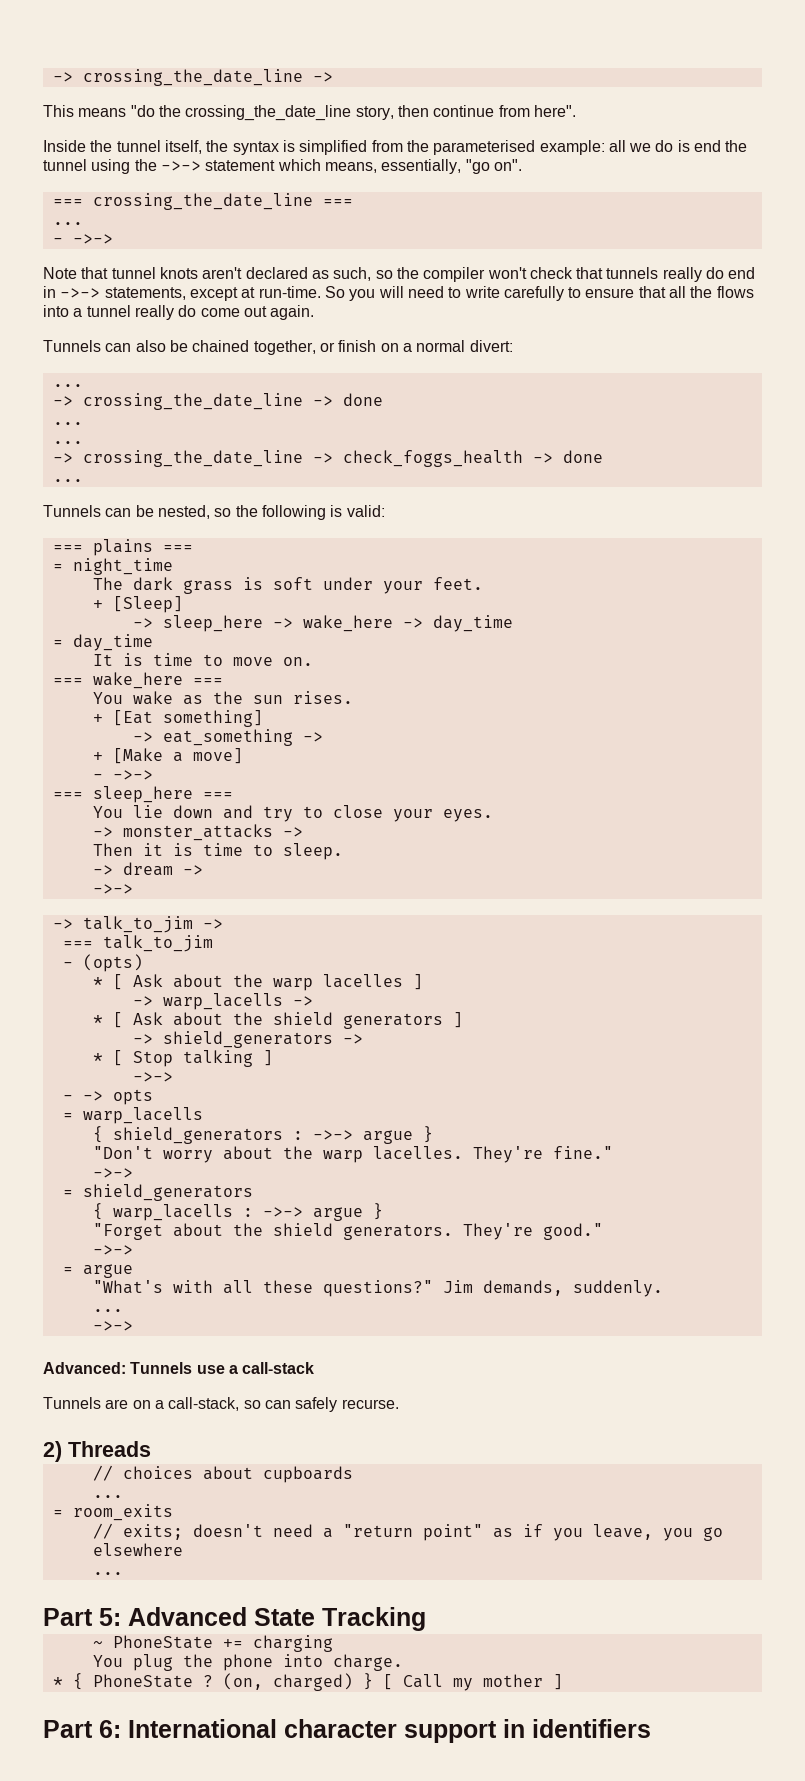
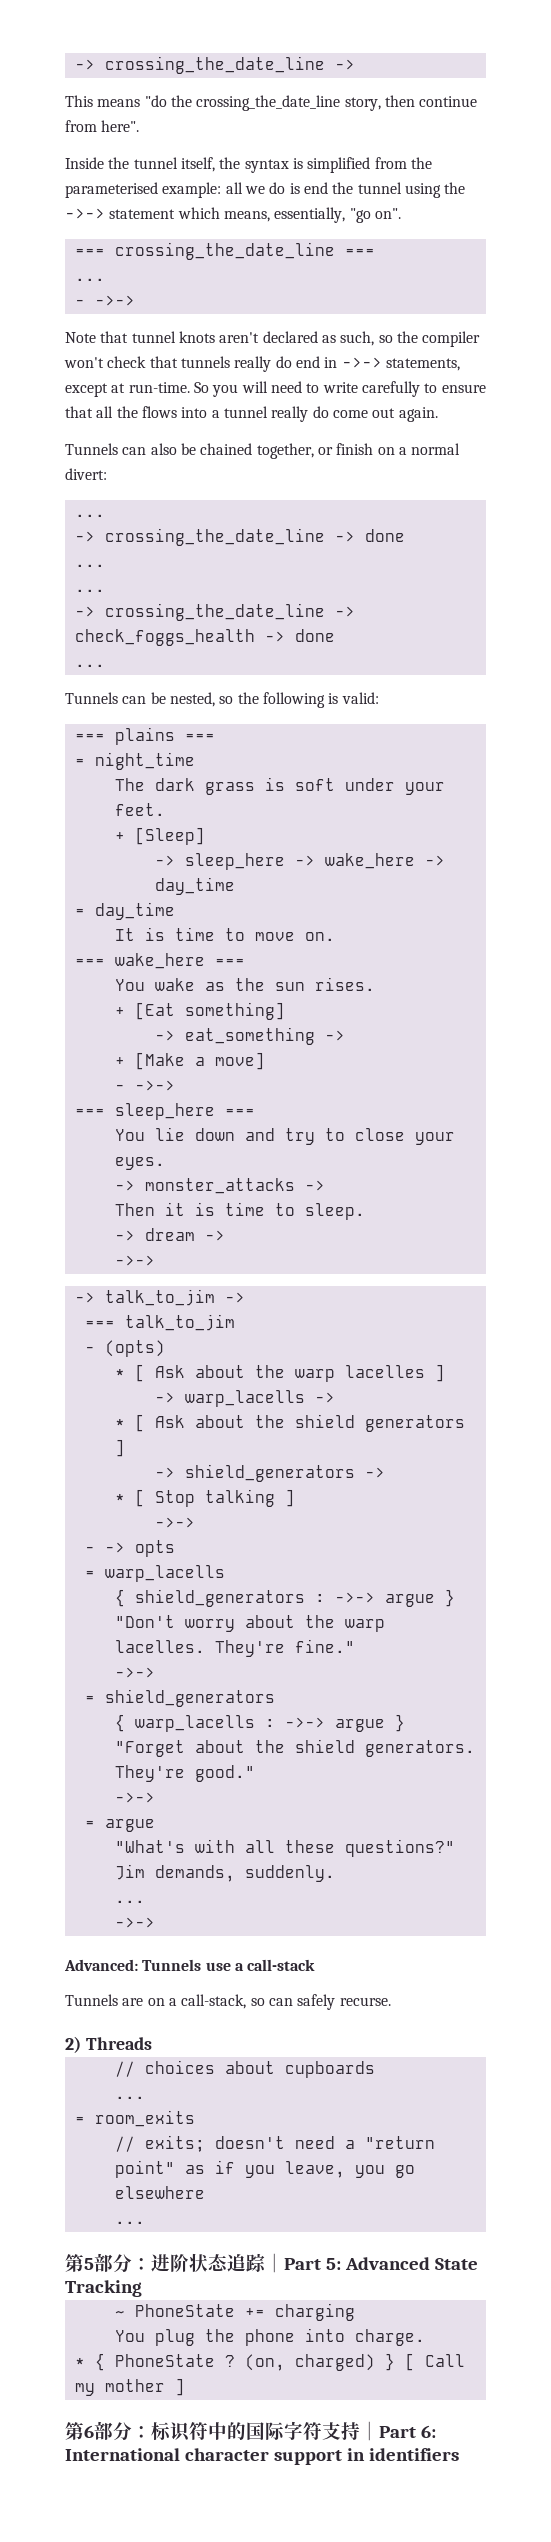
(123, 1573) none -> [65,2253,284,2273] 第5部分：进阶状态追踪｜
(563, 1682) none -> [65,2421,379,2442] 第6部分：标识符中的国际字符支持｜

